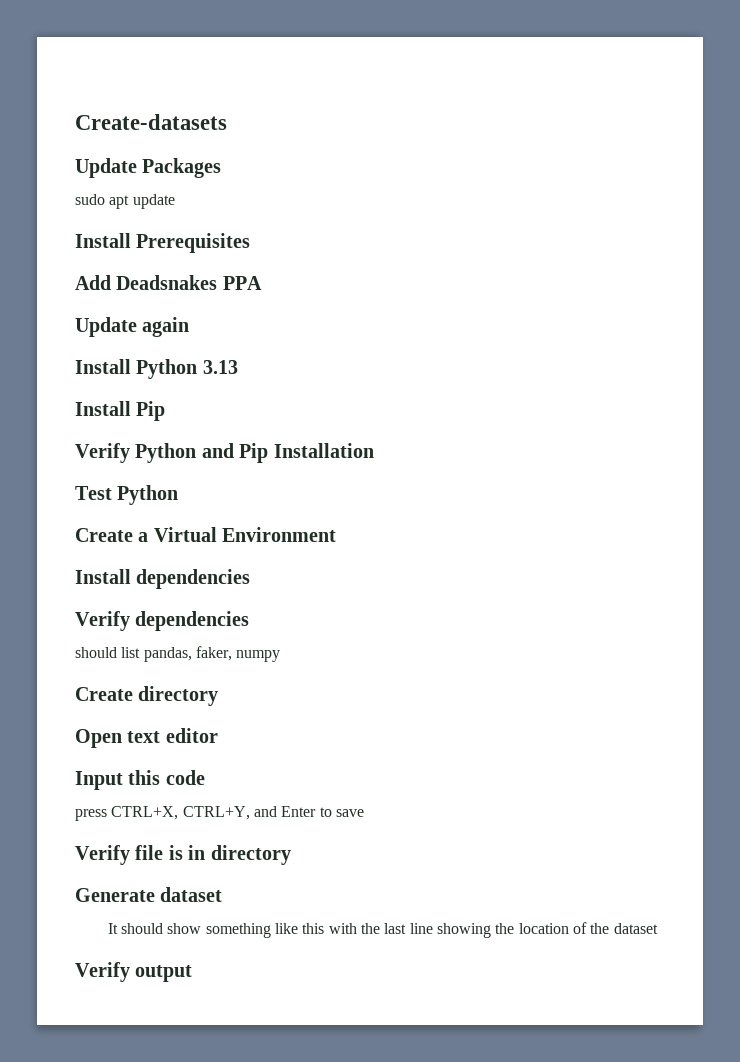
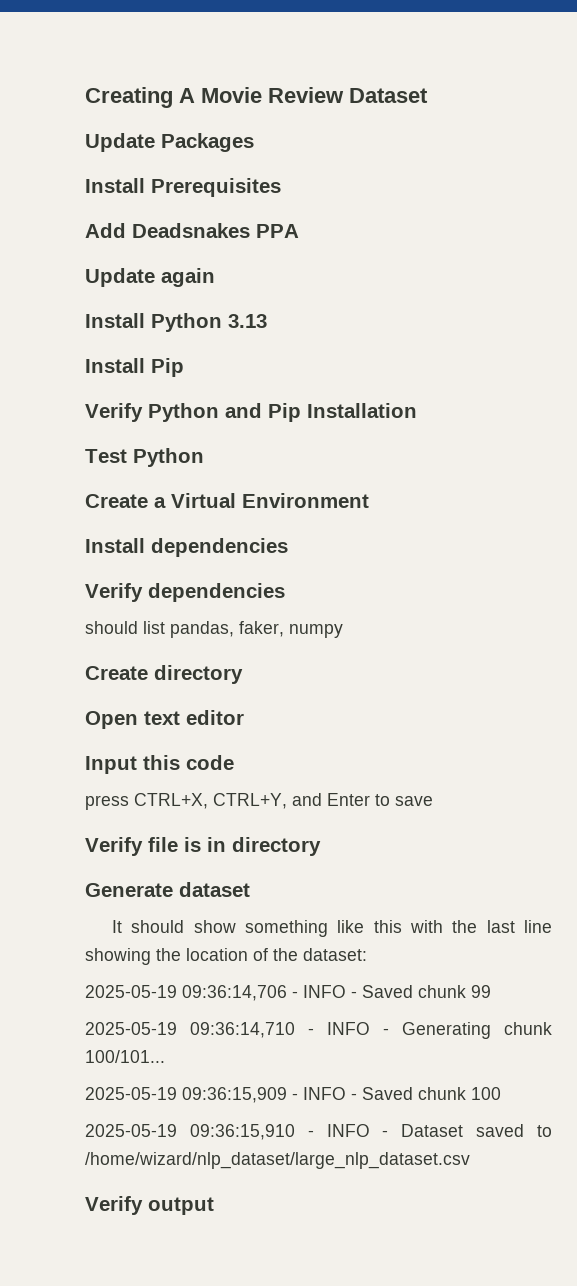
[75,114,227,130] Create-datasets -> [85,87,428,108] Creating A Movie Review Dataset
[75,194,175,209] // sudo apt update -> (254, 142) none
[613,923,658,934] dataset -> [303,948,367,961] [85,985,491,1001] [85,1022,552,1039] [85,1050,165,1063] [85,1087,501,1103] [85,1124,552,1140] [85,1152,470,1169] dataset: // 2025-05-19 09:36:14,706 - INFO - Saved chunk 99 // 2025-05-19 09:36:14,710 - INFO - Generating chunk 100/101... // 2025-05-19 09:36:15,909 - INFO - Saved chunk 100 // 2025-05-19 09:36:15,910 - INFO - Dataset saved to /home/wizard/nlp_dataset/large_nlp_dataset.csv

